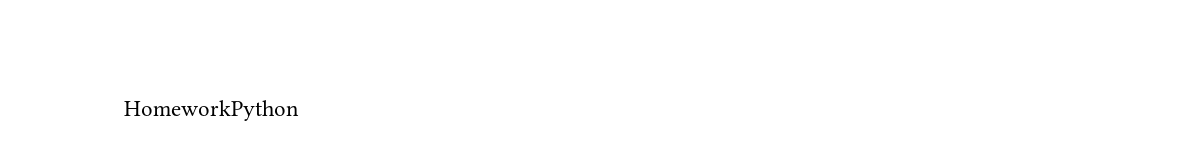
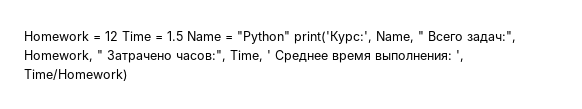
[124,100,299,121] HomeworkPython -> [24,31,516,44] [24,50,464,63] [24,69,128,81] Homework = 12 Time = 1.5 Name = "Python" print('Курс:', Name, " Всего задач:", Homework, " Затрачено часов:", Time, ' Среднее время выполнения: ', Time/Homework)

